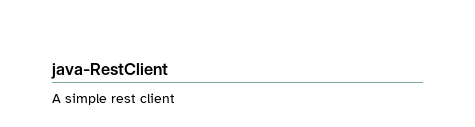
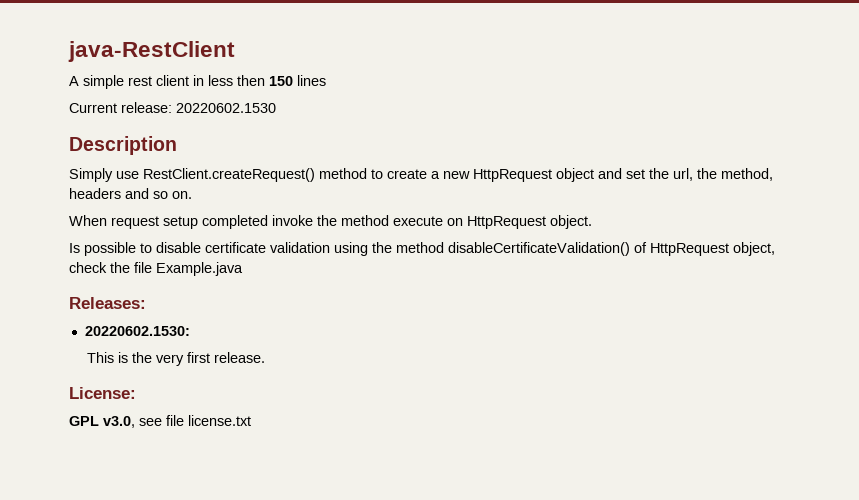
(175, 98) none -> [193,75,326,86] [69,102,276,113] [69,136,177,155] [69,168,773,182] [69,188,192,199] [69,215,592,229] [69,242,775,256] [69,262,243,276] [69,297,146,309] [84,326,190,336] [86,352,265,366] [69,387,136,399] [69,415,251,428] in less then 150 lines // Current release: 20220602.1530 // Description // Simply use RestClient.createRequest() method to create a new HttpRequest object and set the url, the method, headers and so on. // When request setup completed invoke the method execute on HttpRequest object. // Is possible to disable certificate validation using the method disableCertificateValidation() of HttpRequest object, check the file Example.java // Releases: // 20220602.1530: // This is the very first release. // License: // GPL v3.0, see file license.txt

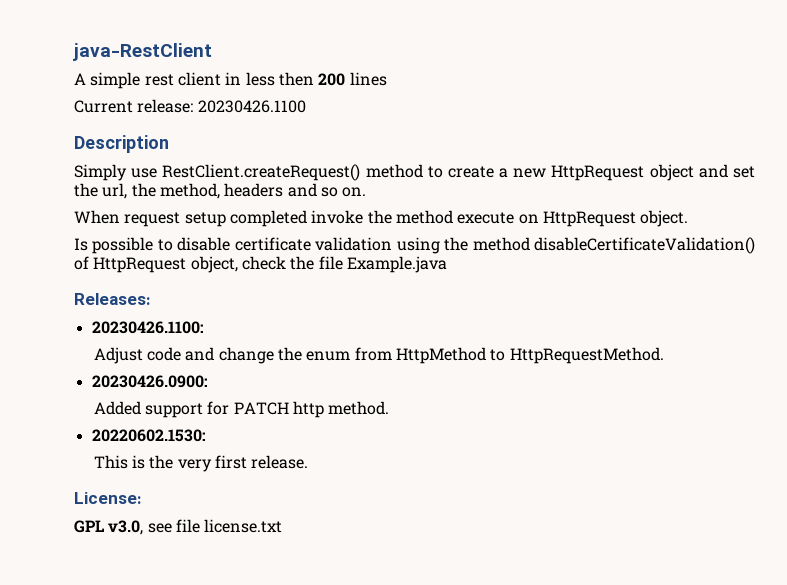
[269,76,293,86] 150 -> [318,73,346,86] 200
[176,103,276,113] 20220602.1530 -> [197,100,306,113] 20230426.1100
(146, 303) none -> [91,321,204,334] [93,347,664,364] [91,375,208,388] [93,401,390,418] // 20230426.1100: // Adjust code and change the enum from HttpMethod to HttpRequestMethod. // 20230426.0900: // Added support for PATCH http method.

